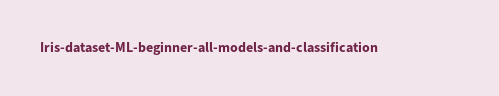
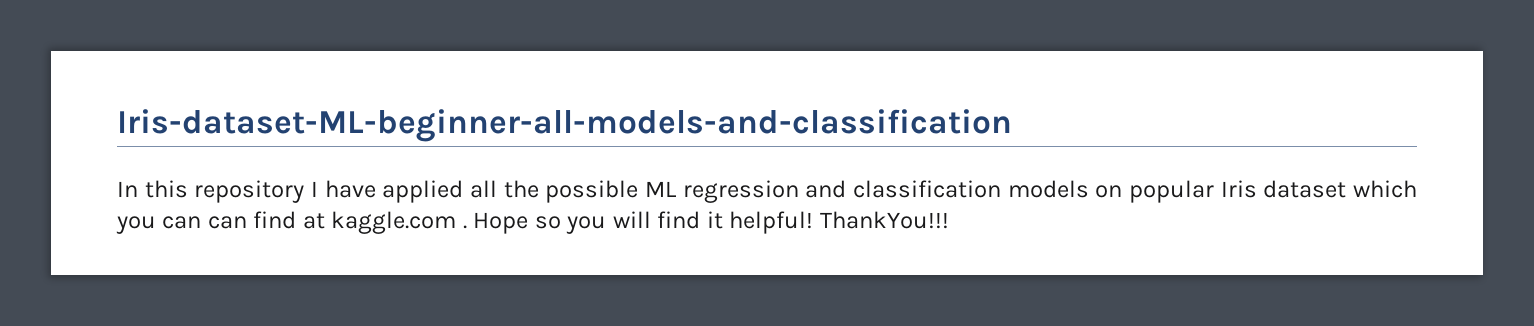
(378, 48) none -> [117,180,1417,203] [116,211,949,234] // In this repository I have applied all the possible ML regression and classification models on popular Iris dataset which you can can find at kaggle.com . Hope so you will find it helpful! ThankYou!!!

